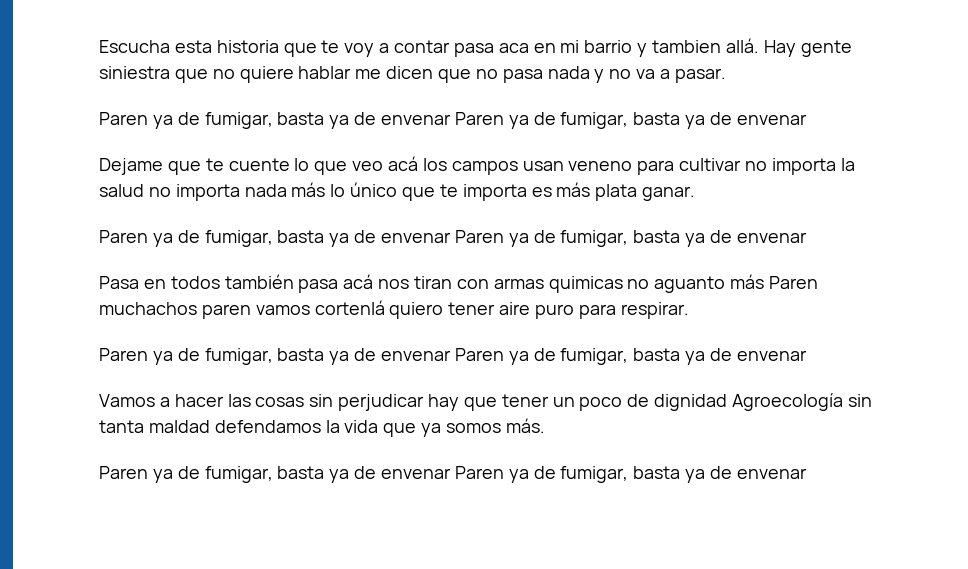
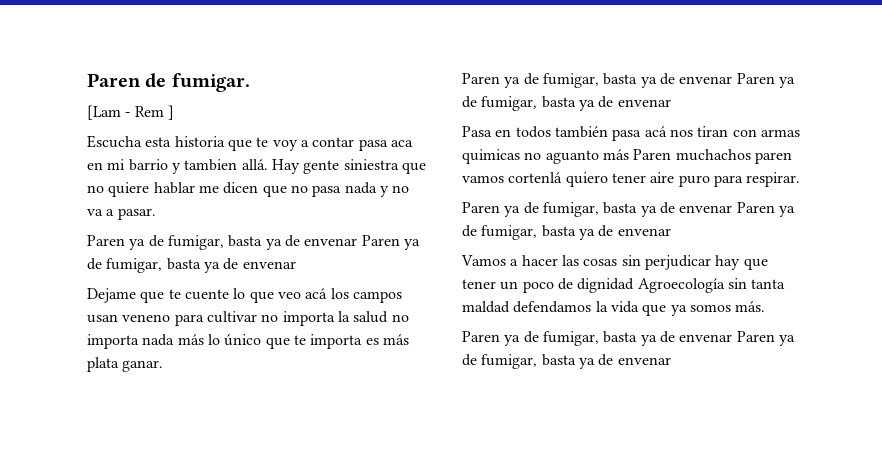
(99, 46) none -> [87,73,250,92] [87,105,174,120] Paren de fumigar. // [Lam - Rem ] //

